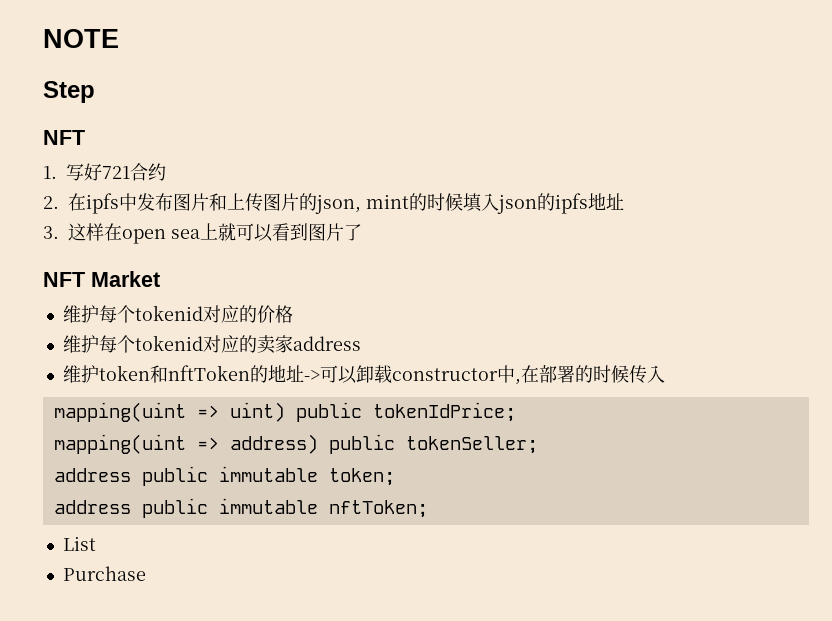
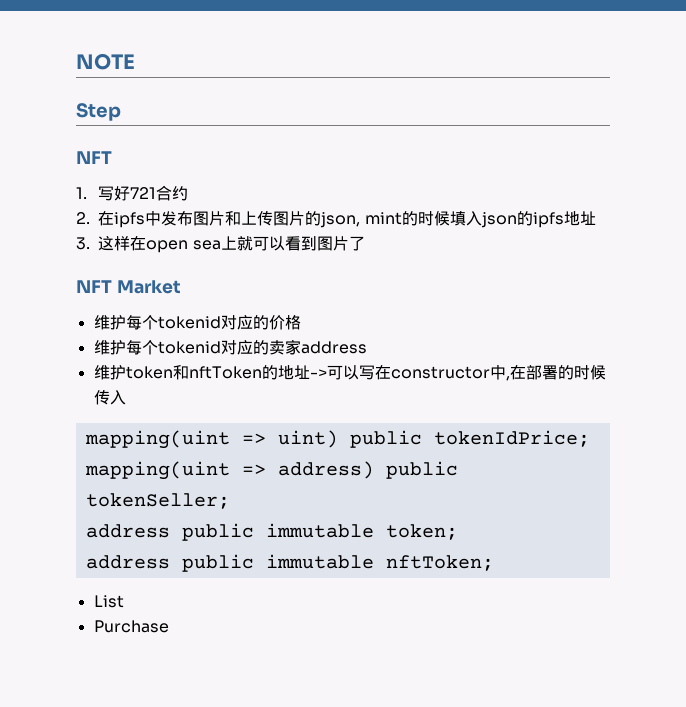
[355,365,392,383] 卸载 -> [358,365,391,380] 写在

